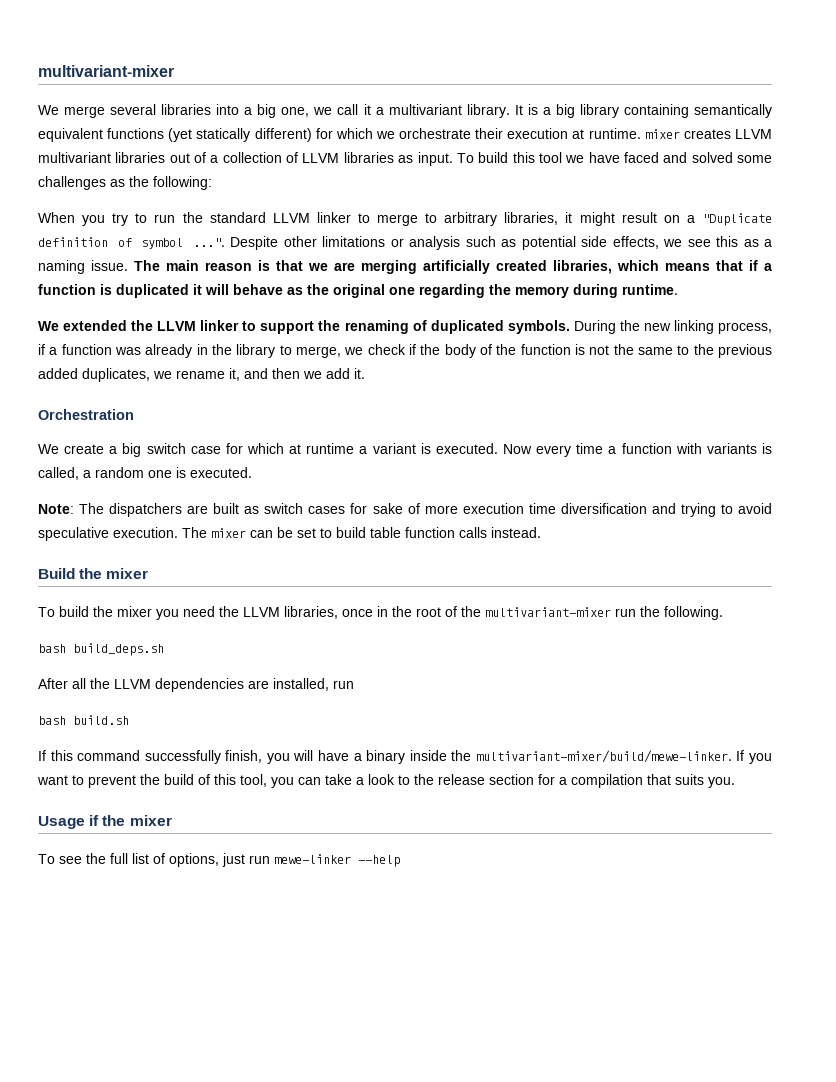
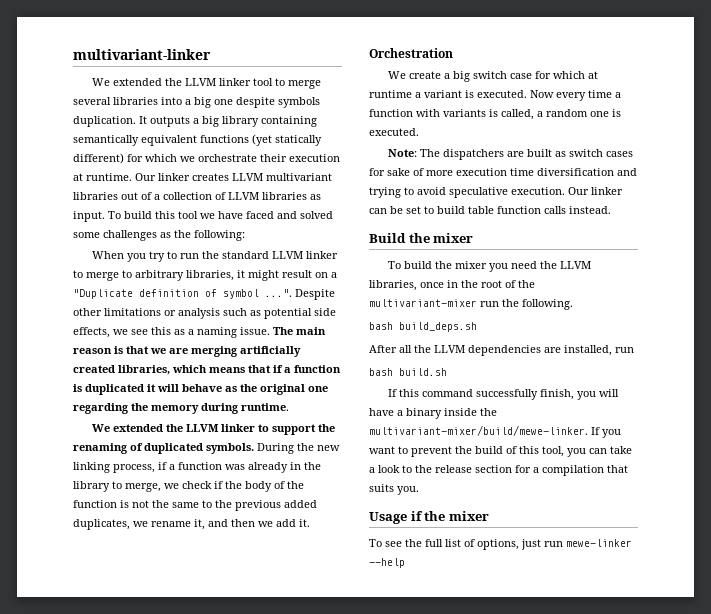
[38,65,174,77] [38,105,59,115] multivariant-mixer // We -> [73,49,211,60] [91,78,285,86] multivariant-linker // We extended the LLVM linker tool to
[281,104,538,118] one, we call it a multivariant library. It is -> [214,97,320,108] [73,116,190,127] one despite symbols duplication. It outputs
[644,129,680,139] mixer -> [135,173,190,181] Our linker
[182,527,246,538] The mixer -> [568,187,623,195] Our linker

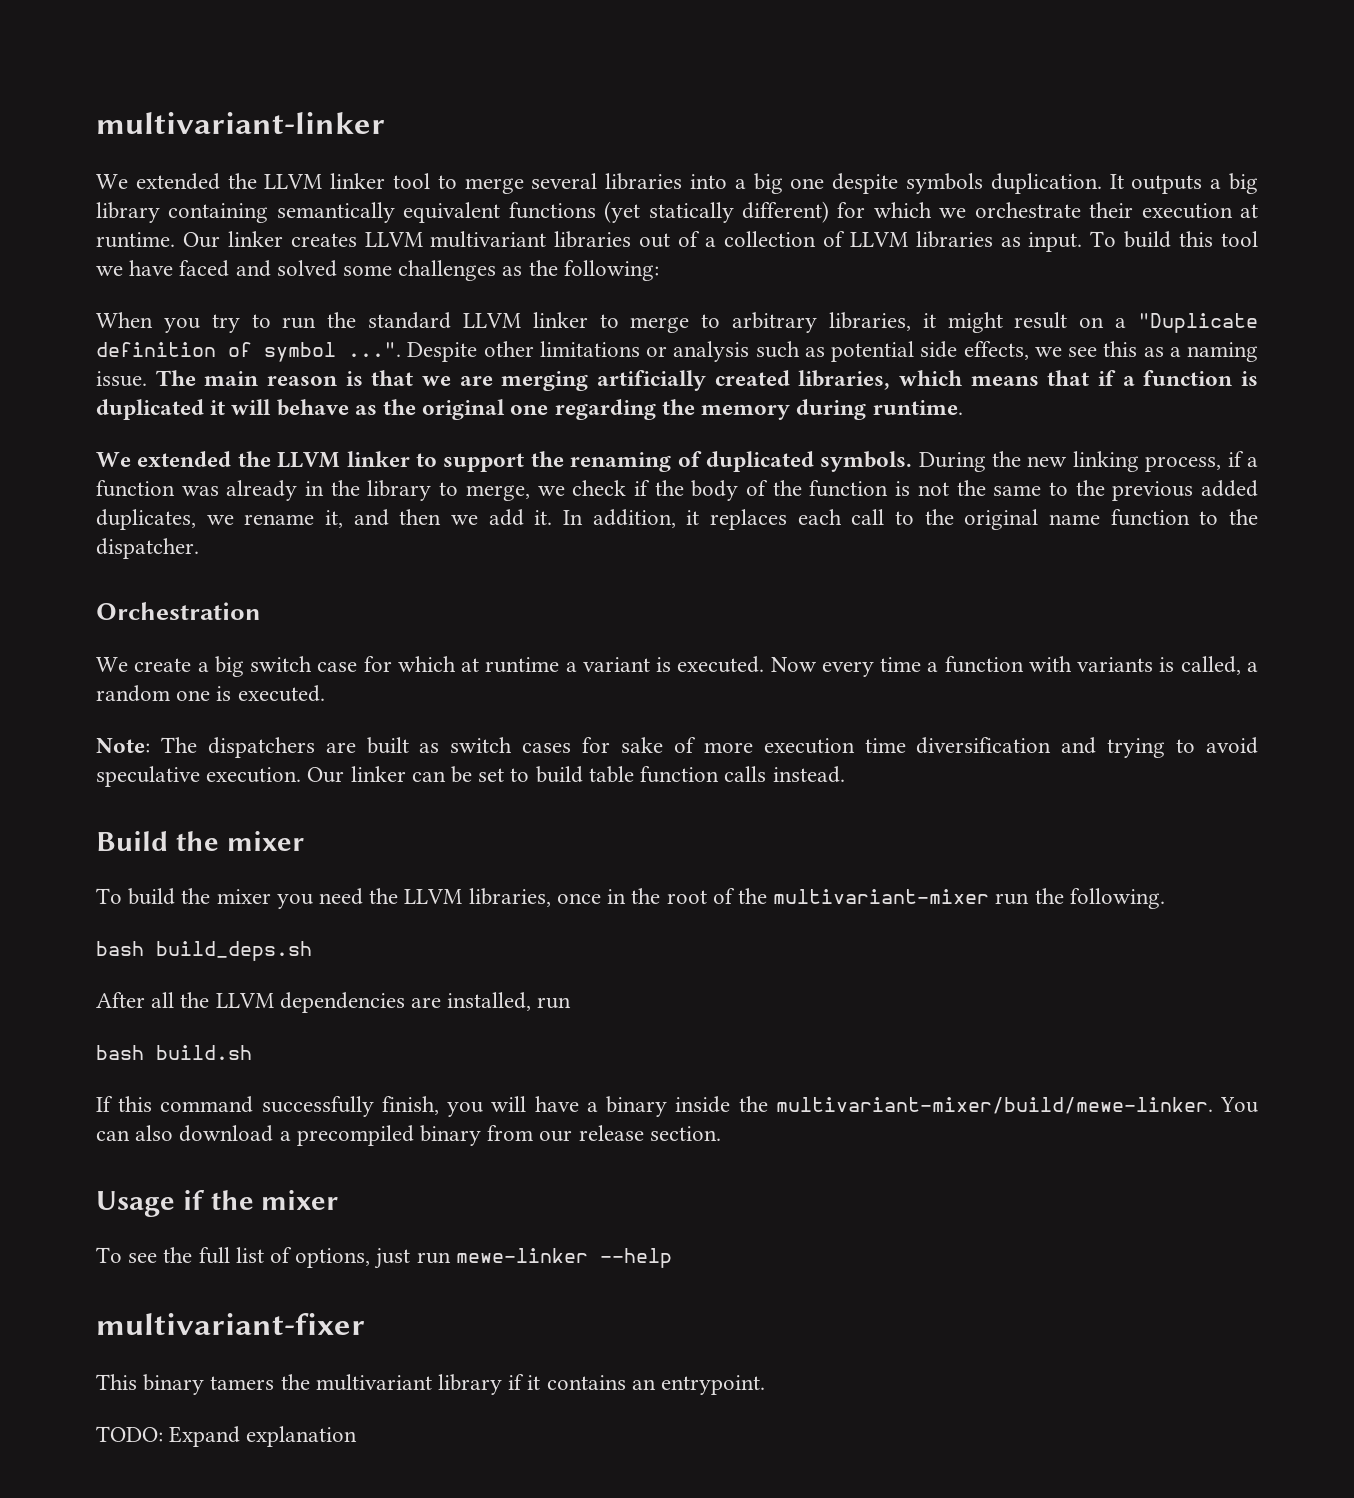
(310, 523) none -> [563,509,1258,530] [96,538,199,559] In addition, it replaces each call to the original name function to the dispatcher.
[591,427,621,438] [369,446,632,457] [369,465,628,476] [369,484,419,495] If you want to prevent the build of this tool, you can take a look to the release section for a compilation that suits you. -> [1220,1097,1259,1113] [96,1125,721,1146] You can also download a precompiled binary from our release section.
(405, 563) none -> [96,1313,365,1335] [96,1374,766,1395] [96,1426,358,1447] // multivariant-fixer // This binary tamers the multivariant library if it contains an entrypoint. // TODO: Expand explanation

